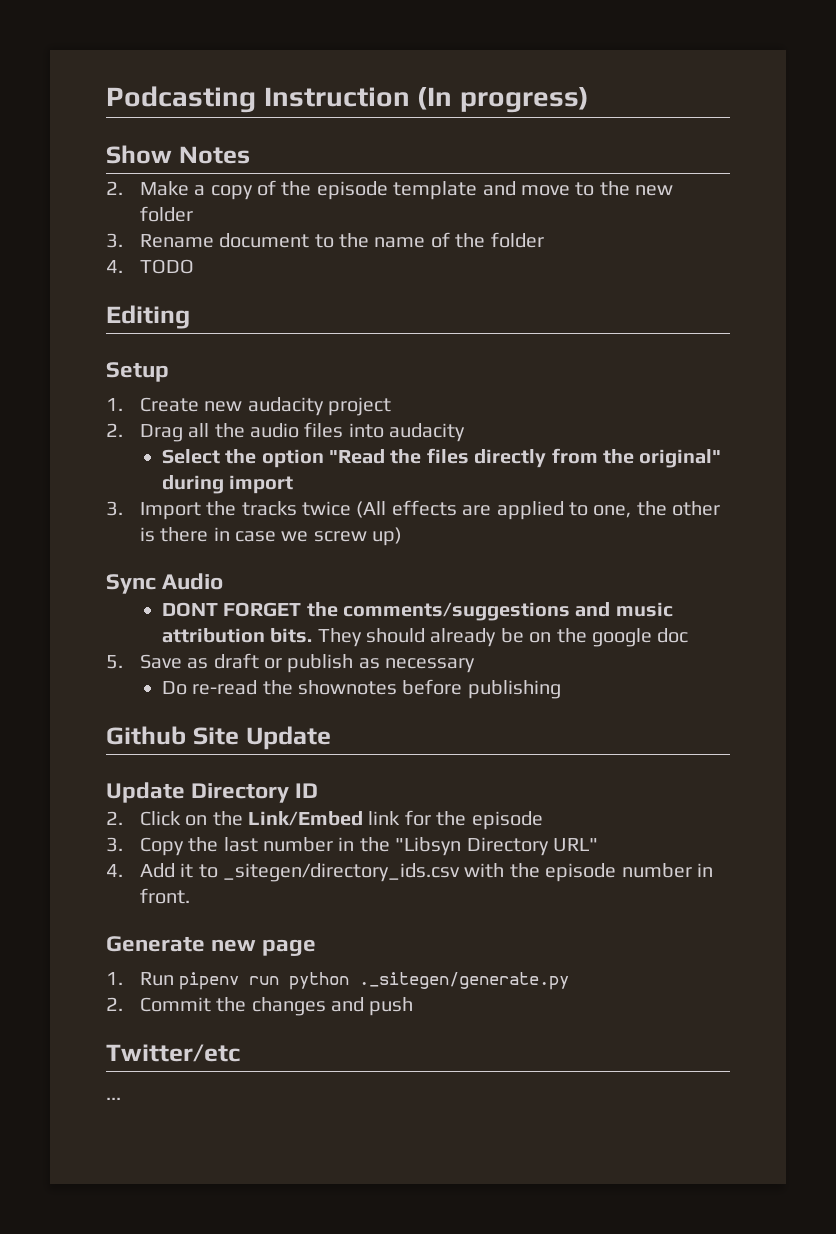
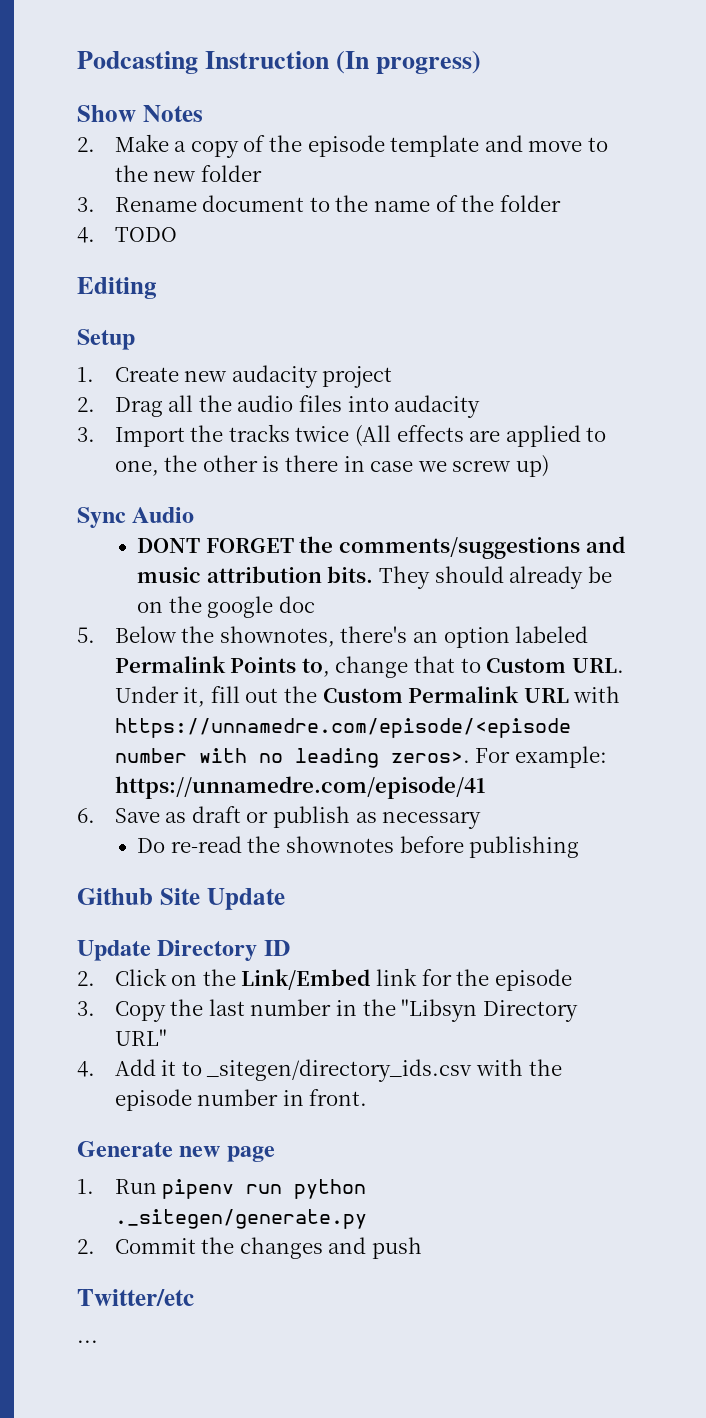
[161,448,722,468] [161,475,294,494] // Select the option "Read the files directly from the original" during import -> (481, 406) none
(123, 662) none -> [114,626,589,648] [114,656,624,678] [114,686,621,707] [114,718,571,738] [114,746,607,768] [114,776,486,799] [77,808,95,823] Below the shownotes, there's an option labeled Permalink Points to, change that to Custom URL. Under it, fill out the Custom Permalink URL with https://unnamedre.com/episode/<episode number with no leading zeros>. For example: https://unnamedre.com/episode/41 // 6.

